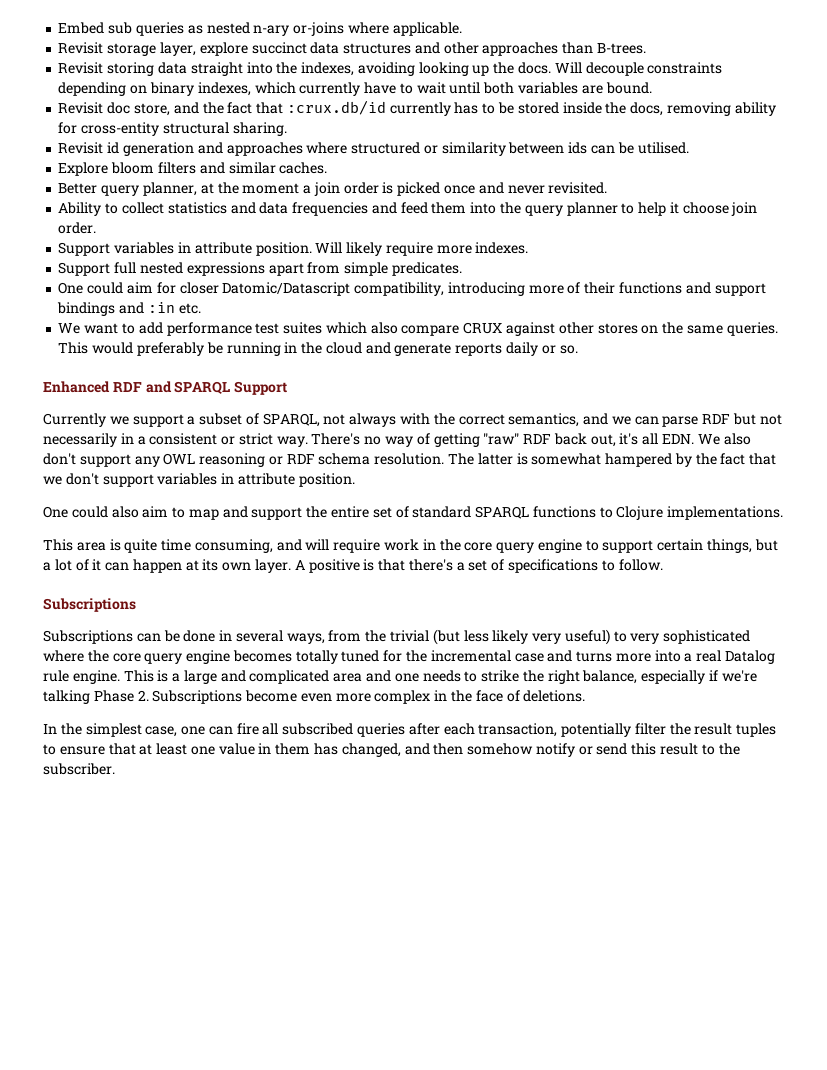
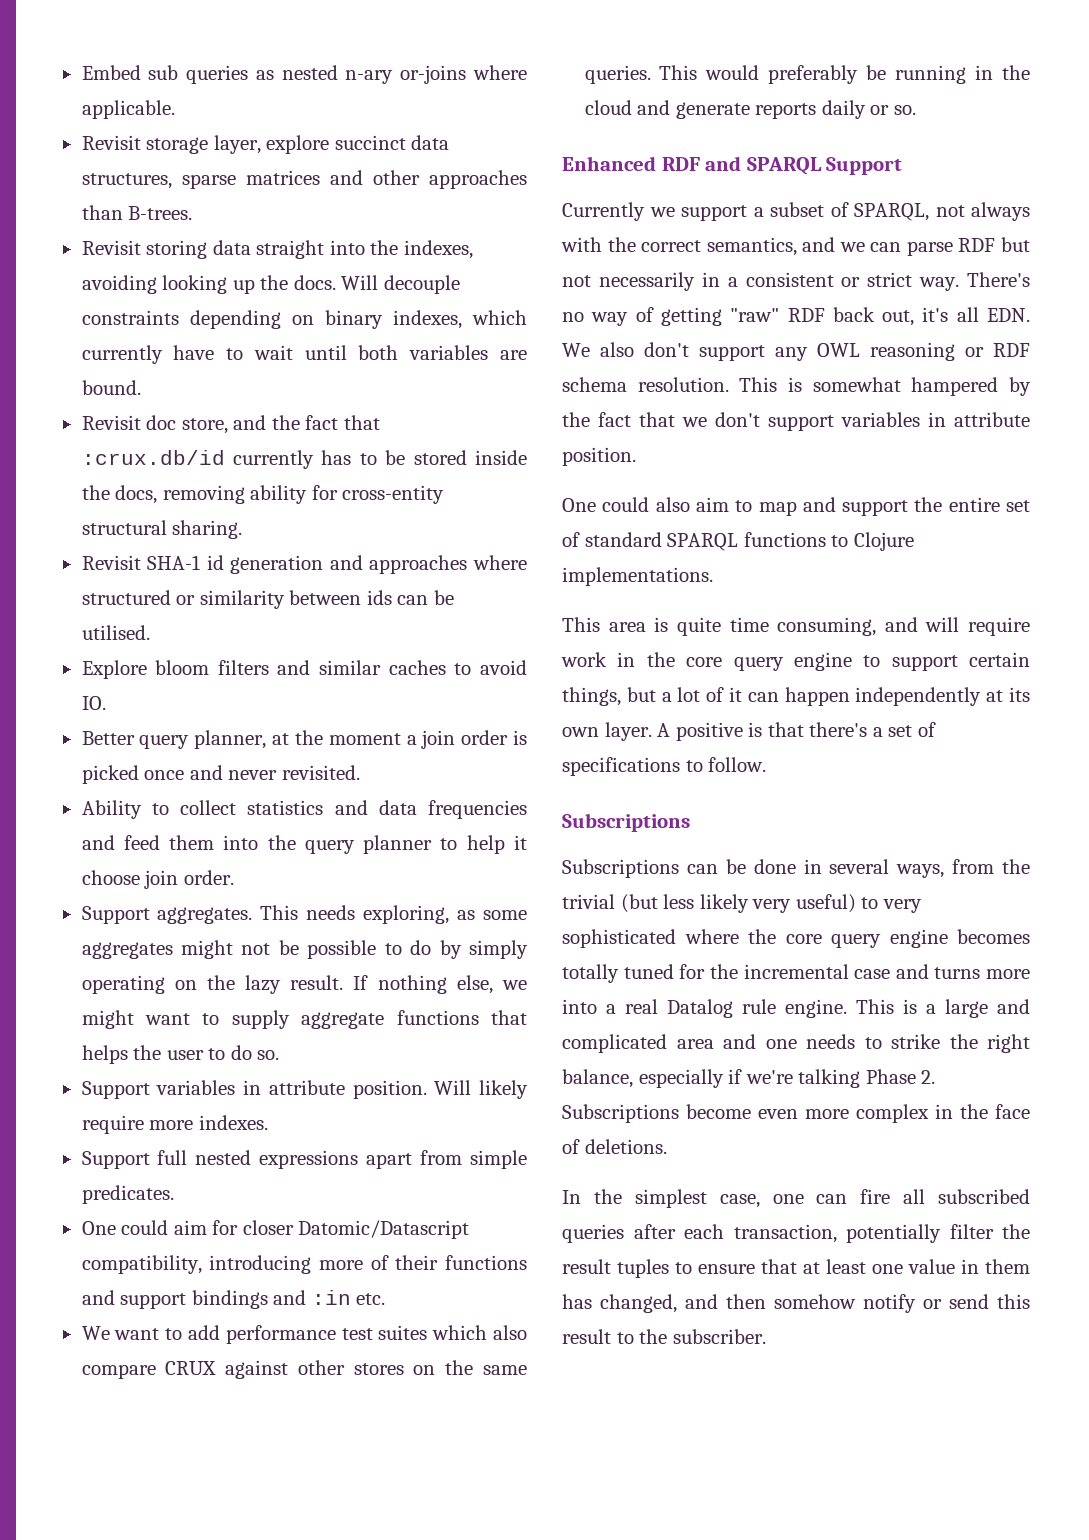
[343,43,412,54] structures -> [81,170,320,189] structures, sparse matrices
(104, 148) none -> [147,555,201,570] SHA-1
[279,162,328,174] caches. -> [388,660,527,675] [81,696,106,710] caches to avoid IO.
(97, 228) none -> [81,905,527,924] [81,940,528,959] [81,975,527,994] [81,1010,527,1029] [81,1045,280,1064] // Support aggregates. This needs exploring, as some aggregates might not be possible to do by simply operating on the lazy result. If nothing else, we might want to supply aggregate functions that helps the user to do so.
[448,453,513,465] The latter -> [739,377,778,392] This
(182, 566) none -> [855,687,982,706] independently

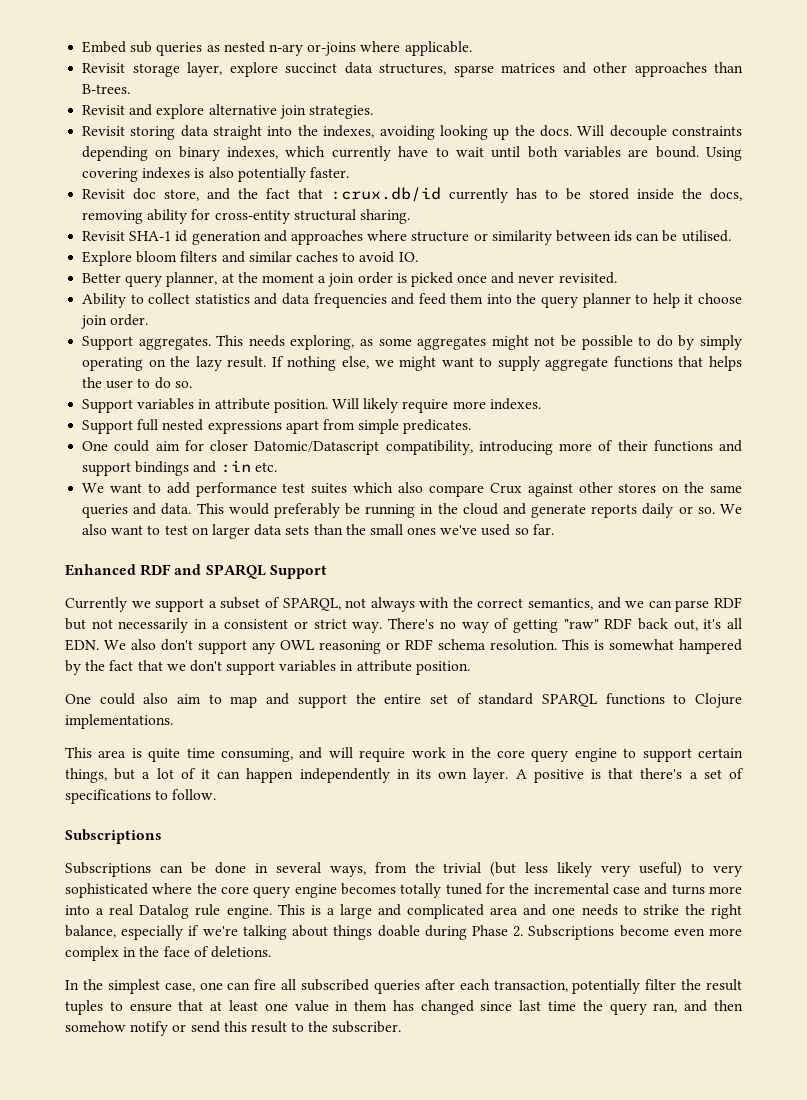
(193, 213) none -> [82,104,373,119] // Revisit and explore alternative join strategies.
(141, 387) none -> [706,147,743,161] [82,167,349,182] Using covering indexes is also potentially faster.
[81,590,171,605] structured -> [411,231,470,242] structure
[165,1361,217,1375] CRUX -> [489,483,522,494] Crux
[584,65,651,84] queries. -> [82,503,192,518] queries and data.
(916, 110) none -> [719,504,742,514] [82,524,554,539] We also want to test on larger data sets than the small ones we've used so far.
[986,690,1004,702] at -> [396,769,410,779] in
(861, 1078) none -> [292,925,467,940] about things doable during
[600,1294,677,1313] changed, -> [420,1000,678,1015] changed since last time the query ran,

